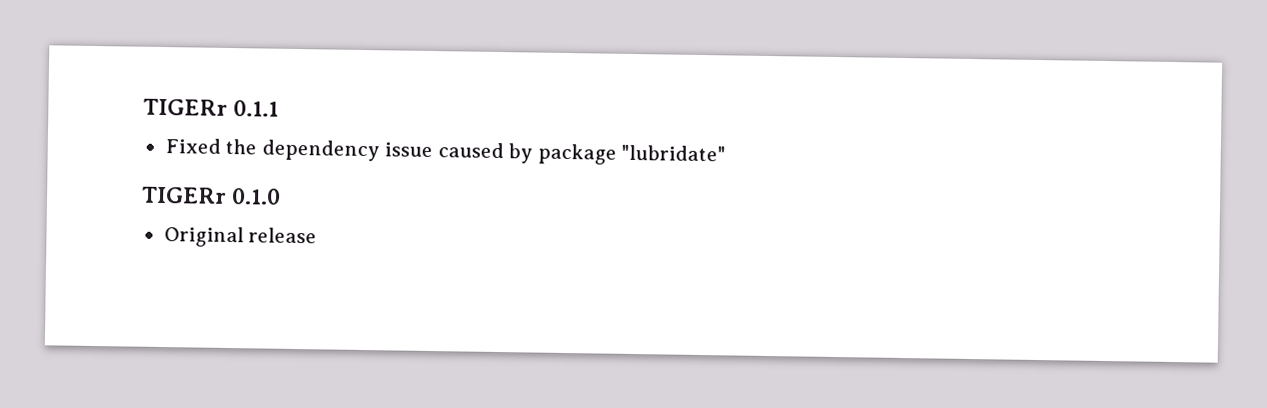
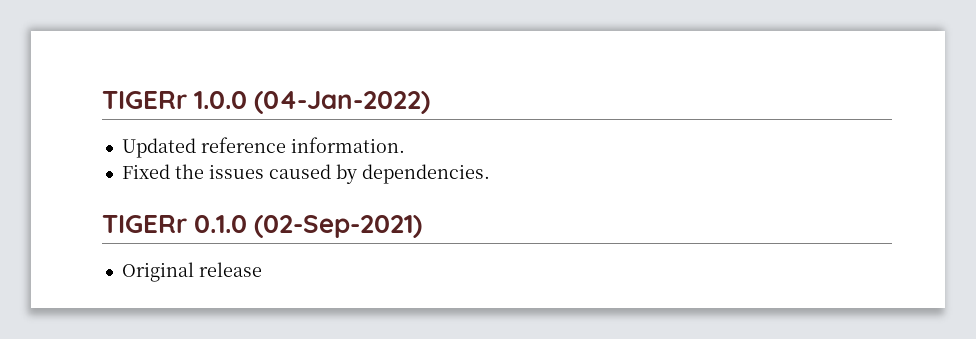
[143,98,280,117] [164,138,727,165] TIGERr 0.1.1 // Fixed the dependency issue caused by package "lubridate" -> [102,91,431,114] [121,137,405,158] [121,164,490,184] TIGERr 1.0.0 (04-Jan-2022) // Updated reference information. // Fixed the issues caused by dependencies.
(282, 196) none -> [254,215,423,238] (02-Sep-2021)

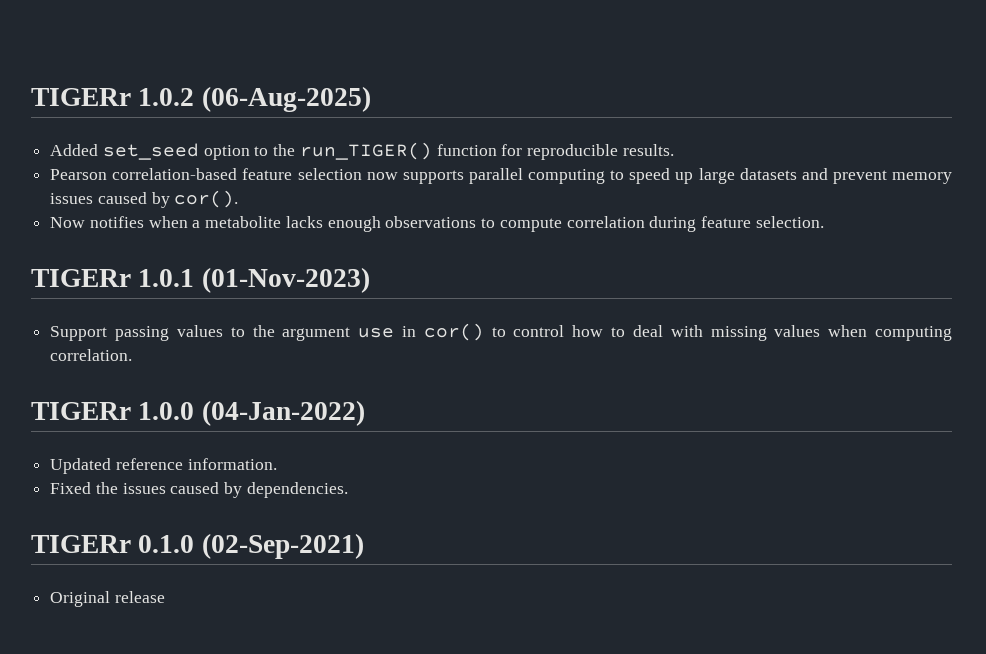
[102,91,187,109] TIGERr -> [31,86,371,112] [50,142,674,160] [50,168,953,184] [50,190,239,208] [50,216,824,232] [31,267,370,293] [50,323,953,341] [50,349,133,361] [31,402,131,420] TIGERr 1.0.2 (06-Aug-2025) // Added set_seed option to the run_TIGER() function for reproducible results. // Pearson correlation-based feature selection now supports parallel computing to speed up large datasets and prevent memory issues caused by cor(). // Now notifies when a metabolite lacks enough observations to compute correlation during feature selection. // TIGERr 1.0.1 (01-Nov-2023) // Support passing values to the argument use in cor() to control how to deal with missing values when computing correlation. // TIGERr

